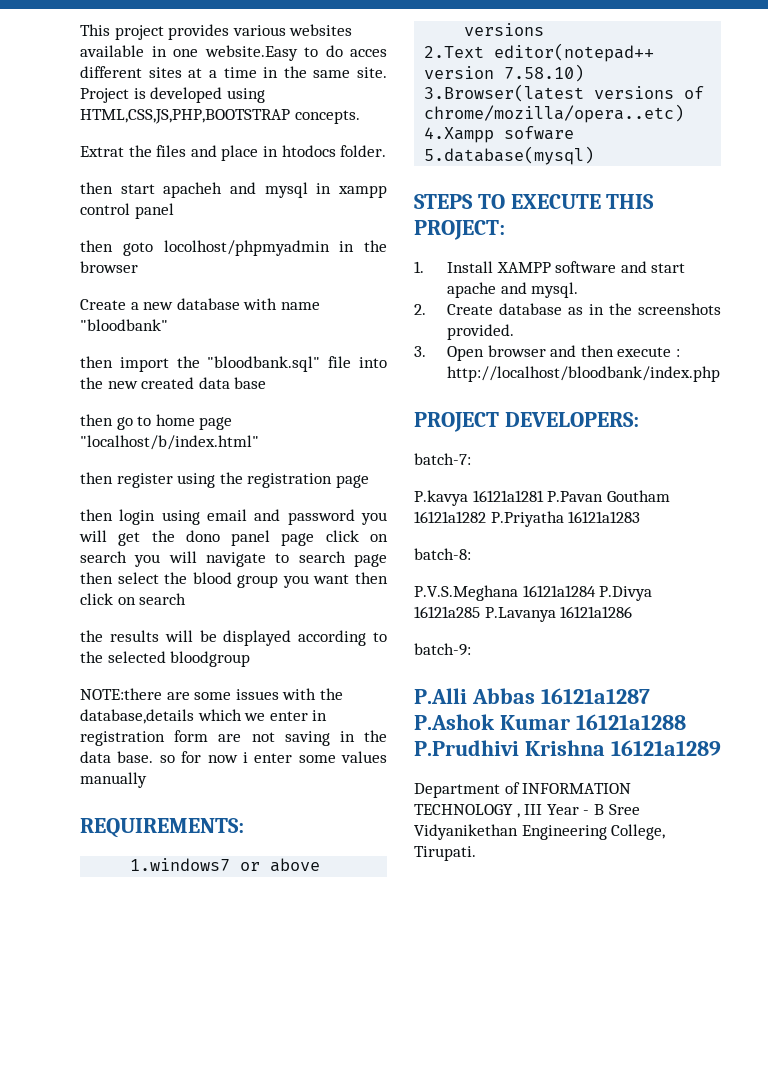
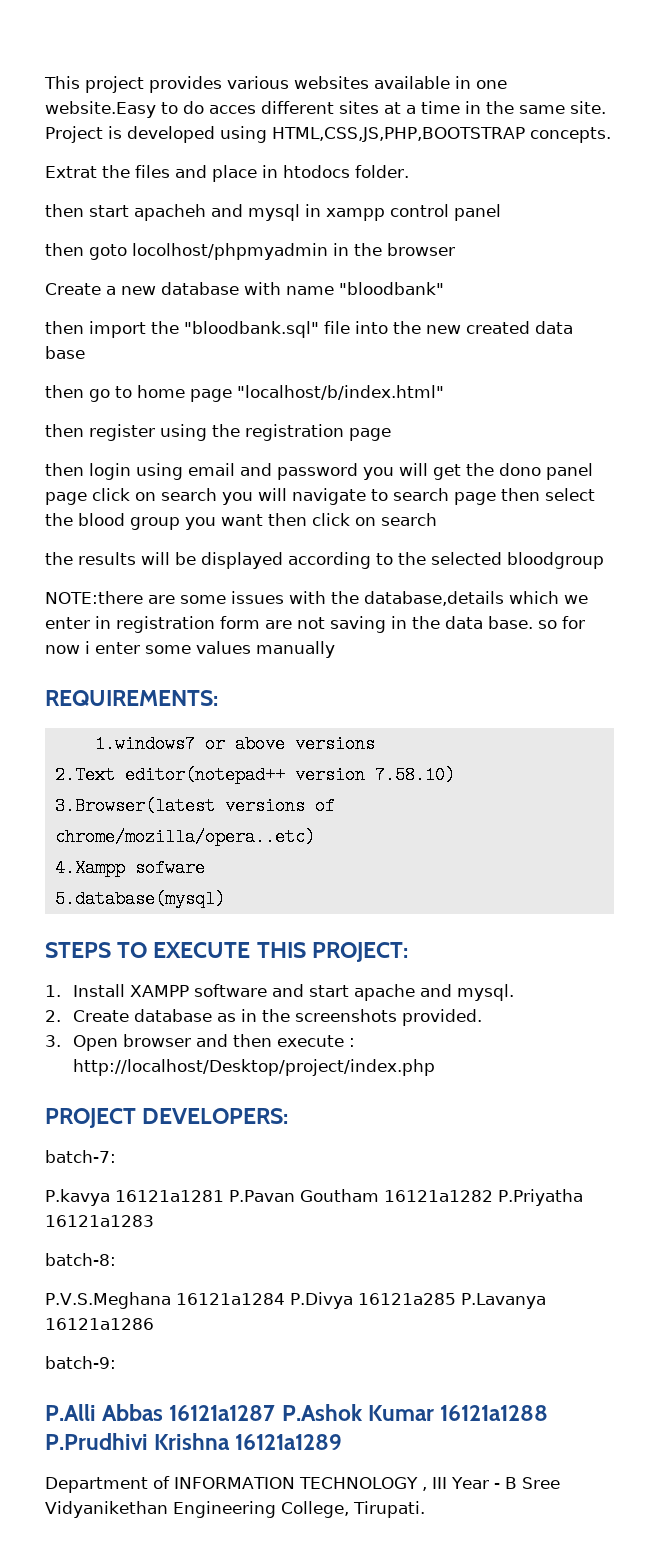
[446,366,720,382] http://localhost/bloodbank/index.php -> [72,1059,435,1076] http://localhost/Desktop/project/index.php

